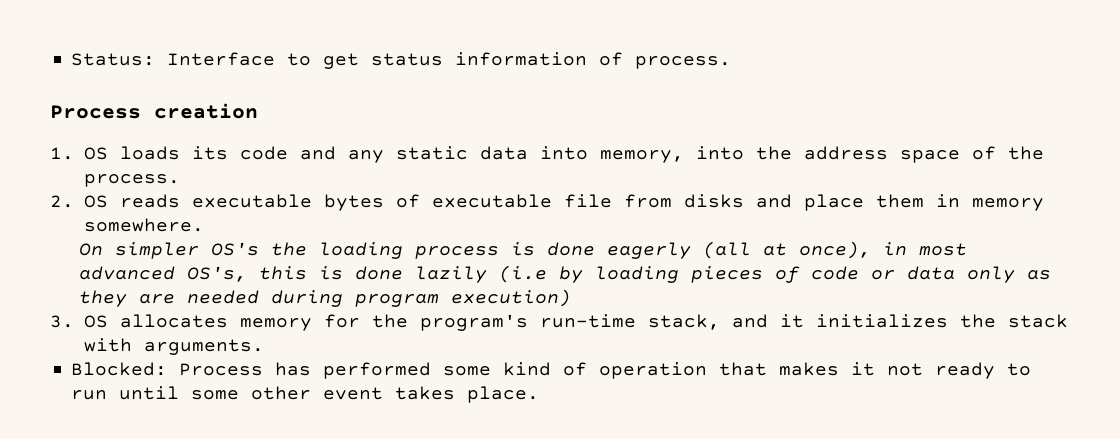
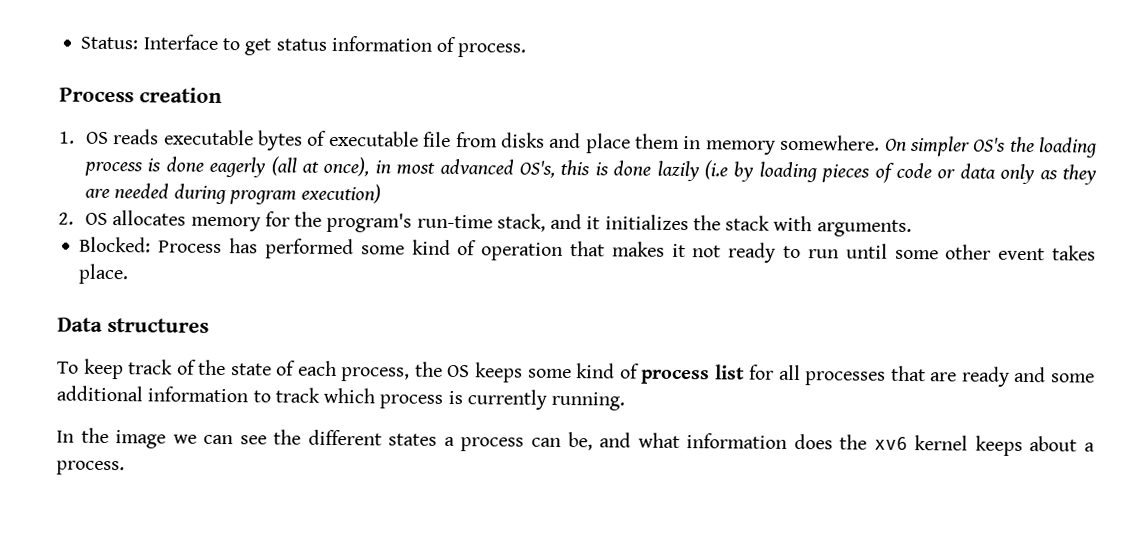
[119,146,1044,163] [83,174,180,187] [50,195,108,208] loads its code and any static data into memory, into the address space of the process. // 2. OS -> (109, 137) none
(204, 225) // -> (881, 142) none
[50,315,74,328] 3. -> [58,212,74,225] 2.
(540, 394) none -> [57,317,209,333] [57,358,1095,387] [56,385,626,411] [56,427,1095,456] [56,460,125,476] // Data structures // To keep track of the state of each process, the OS keeps some kind of process list for all processes that are ready and some additional information to track which process is currently running. // In the image we can see the different states a process can be, and what information does the xv6 kernel keeps about a process.

